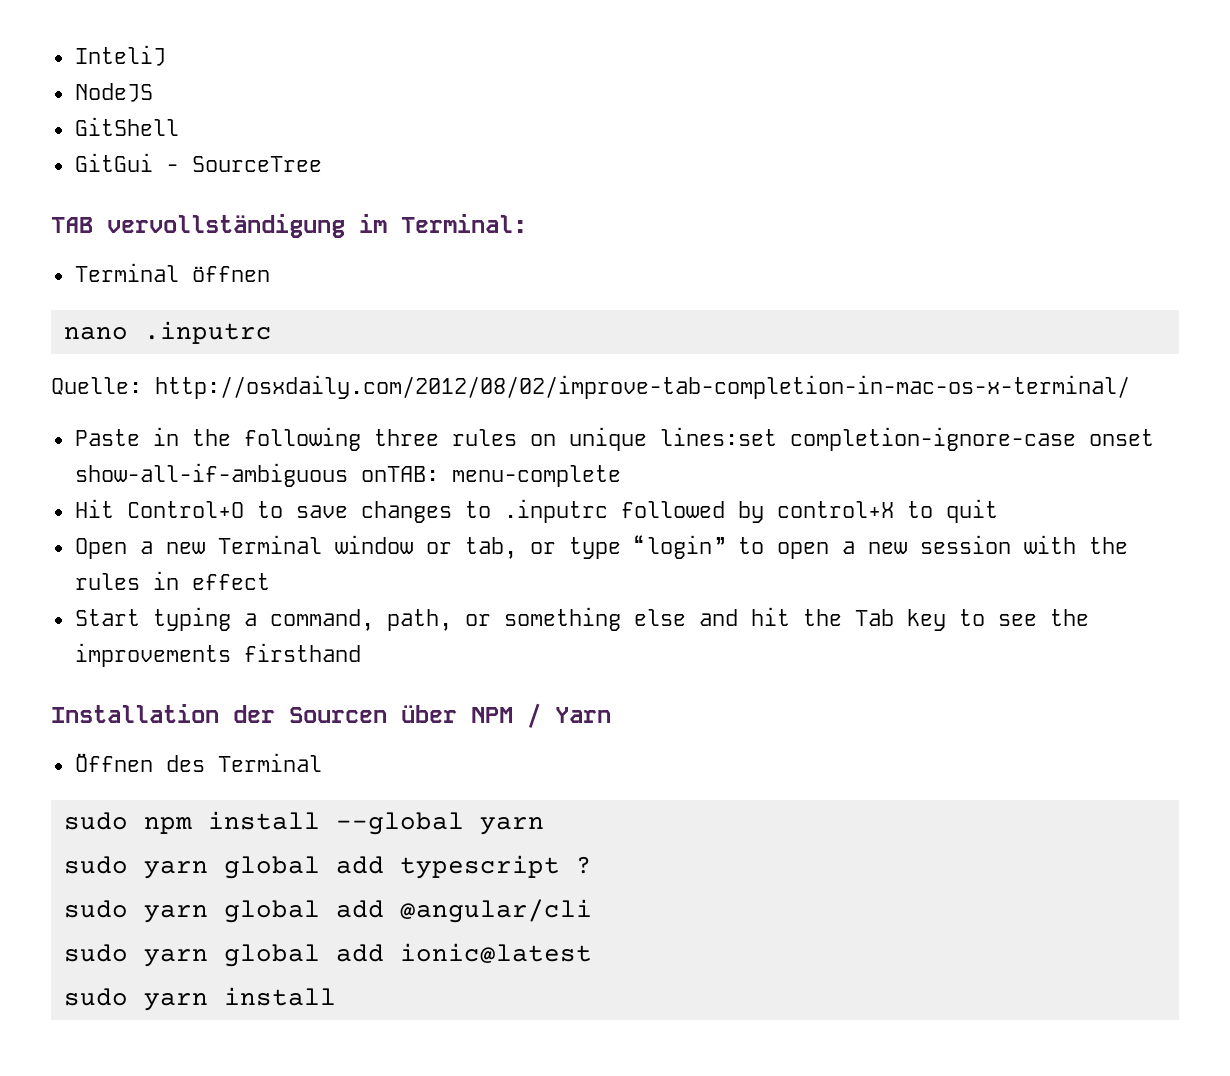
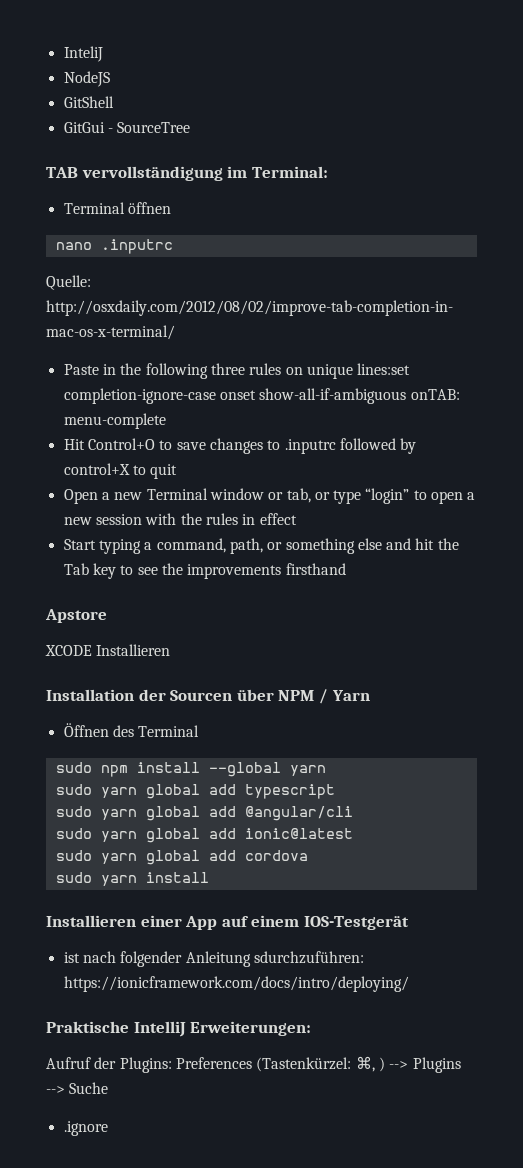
(361, 652) none -> [45,609,107,623] [45,644,171,656] // Apstore // XCODE Installieren
[575,856,592,874] ? -> (335, 791) none
[223,987,336,1006] install -> [145,850,308,865] [55,872,209,886] [46,915,409,930] [63,951,364,967] [63,976,409,992] [46,1021,312,1037] [46,1056,461,1073] [46,1082,109,1094] [63,1121,108,1136] global add cordova // sudo yarn install // Installieren einer App auf einem IOS-Testgerät // ist nach folgender Anleitung sdurchzuführen: https://ionicframework.com/docs/intro/deploying/ // Praktische IntelliJ Erweiterungen: // Aufruf der Plugins: Preferences (Tastenkürzel: ⌘, ) --> Plugins --> Suche // .ignore

